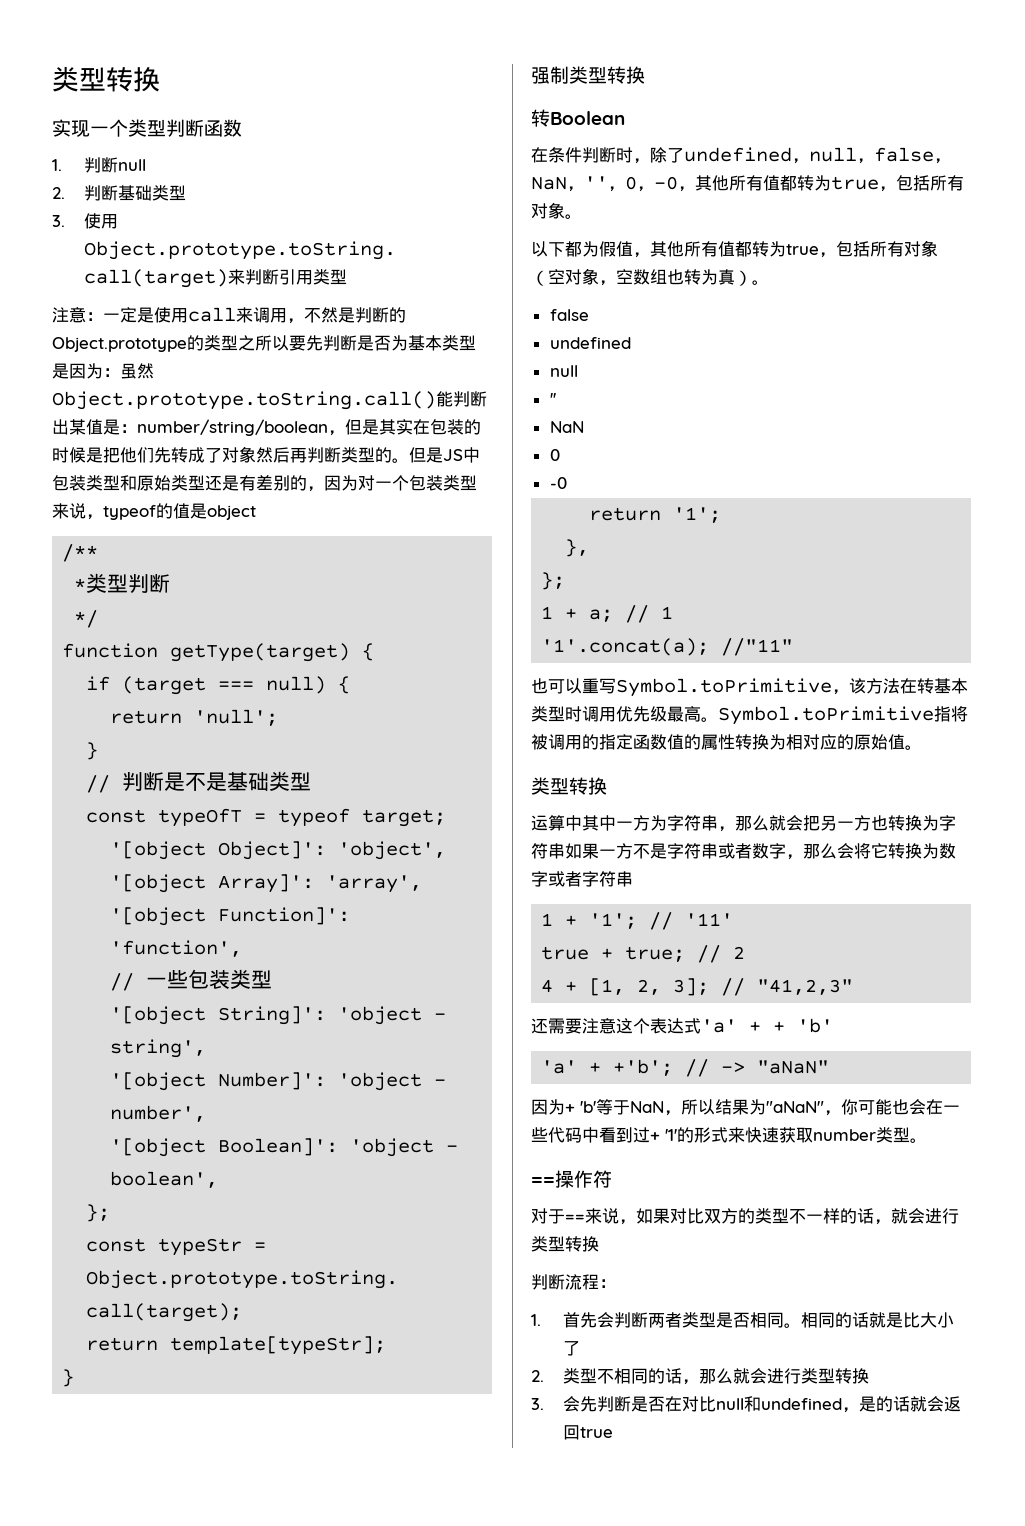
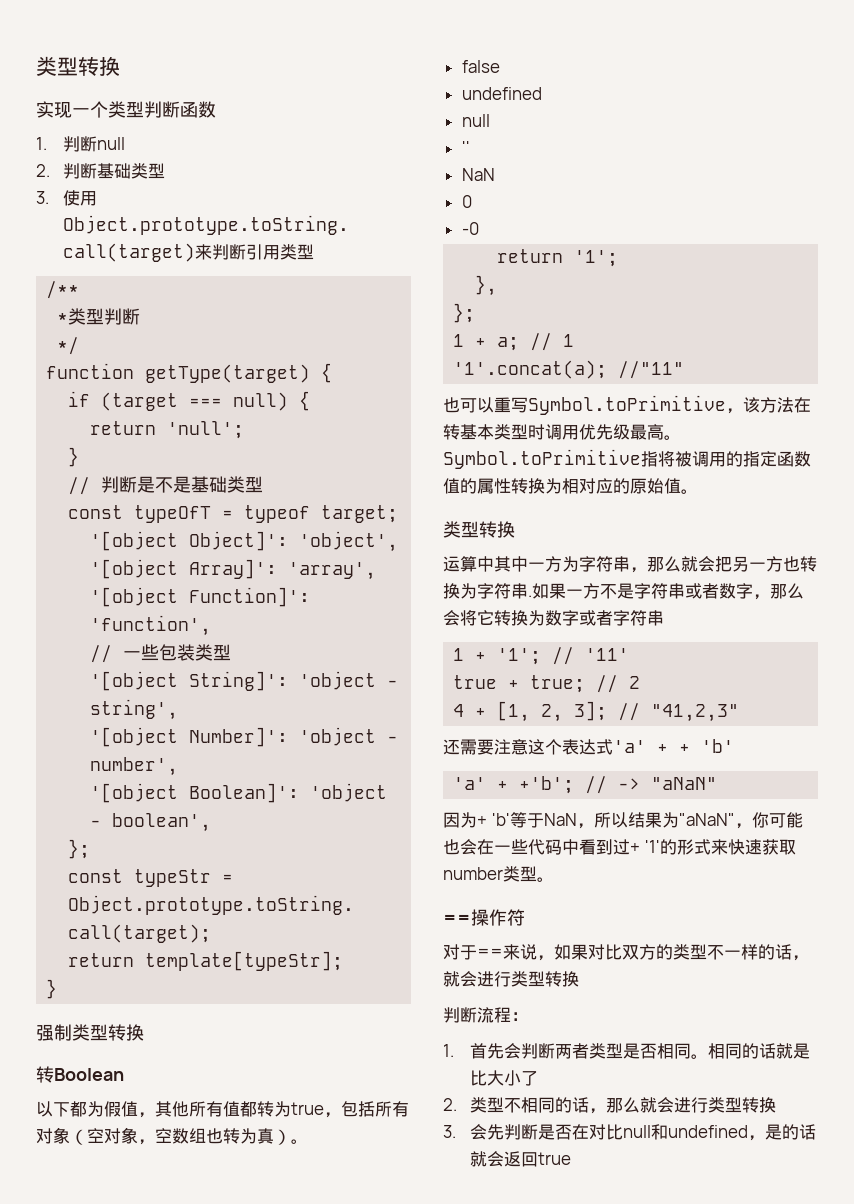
[52,307,406,324] [52,335,476,352] [52,363,154,379] [52,391,487,410] [52,419,481,436] [52,446,480,463] [52,475,477,492] [52,503,256,520] // 注意：一定是使用call来调用，不然是判断的Object.prototype的类型之所以要先判断是否为基本类型是因为：虽然Object.prototype.toString.call()能判断出某值是：number/string/boolean，但是其实在包装的时候是把他们先转成了对象然后再判断类型的。但是JS中包装类型和原始类型还是有差别的，因为对一个包装类型来说，typeof的值是object -> (315, 252) none
[531,147,951,164] [531,175,964,192] [531,202,582,219] // 在条件判断时，除了undefined，null，false，NaN，''，0，-0，其他所有值都转为true，包括所有对象。 -> (124, 1074) none
(565, 851) none -> [528,595,532,597] .

